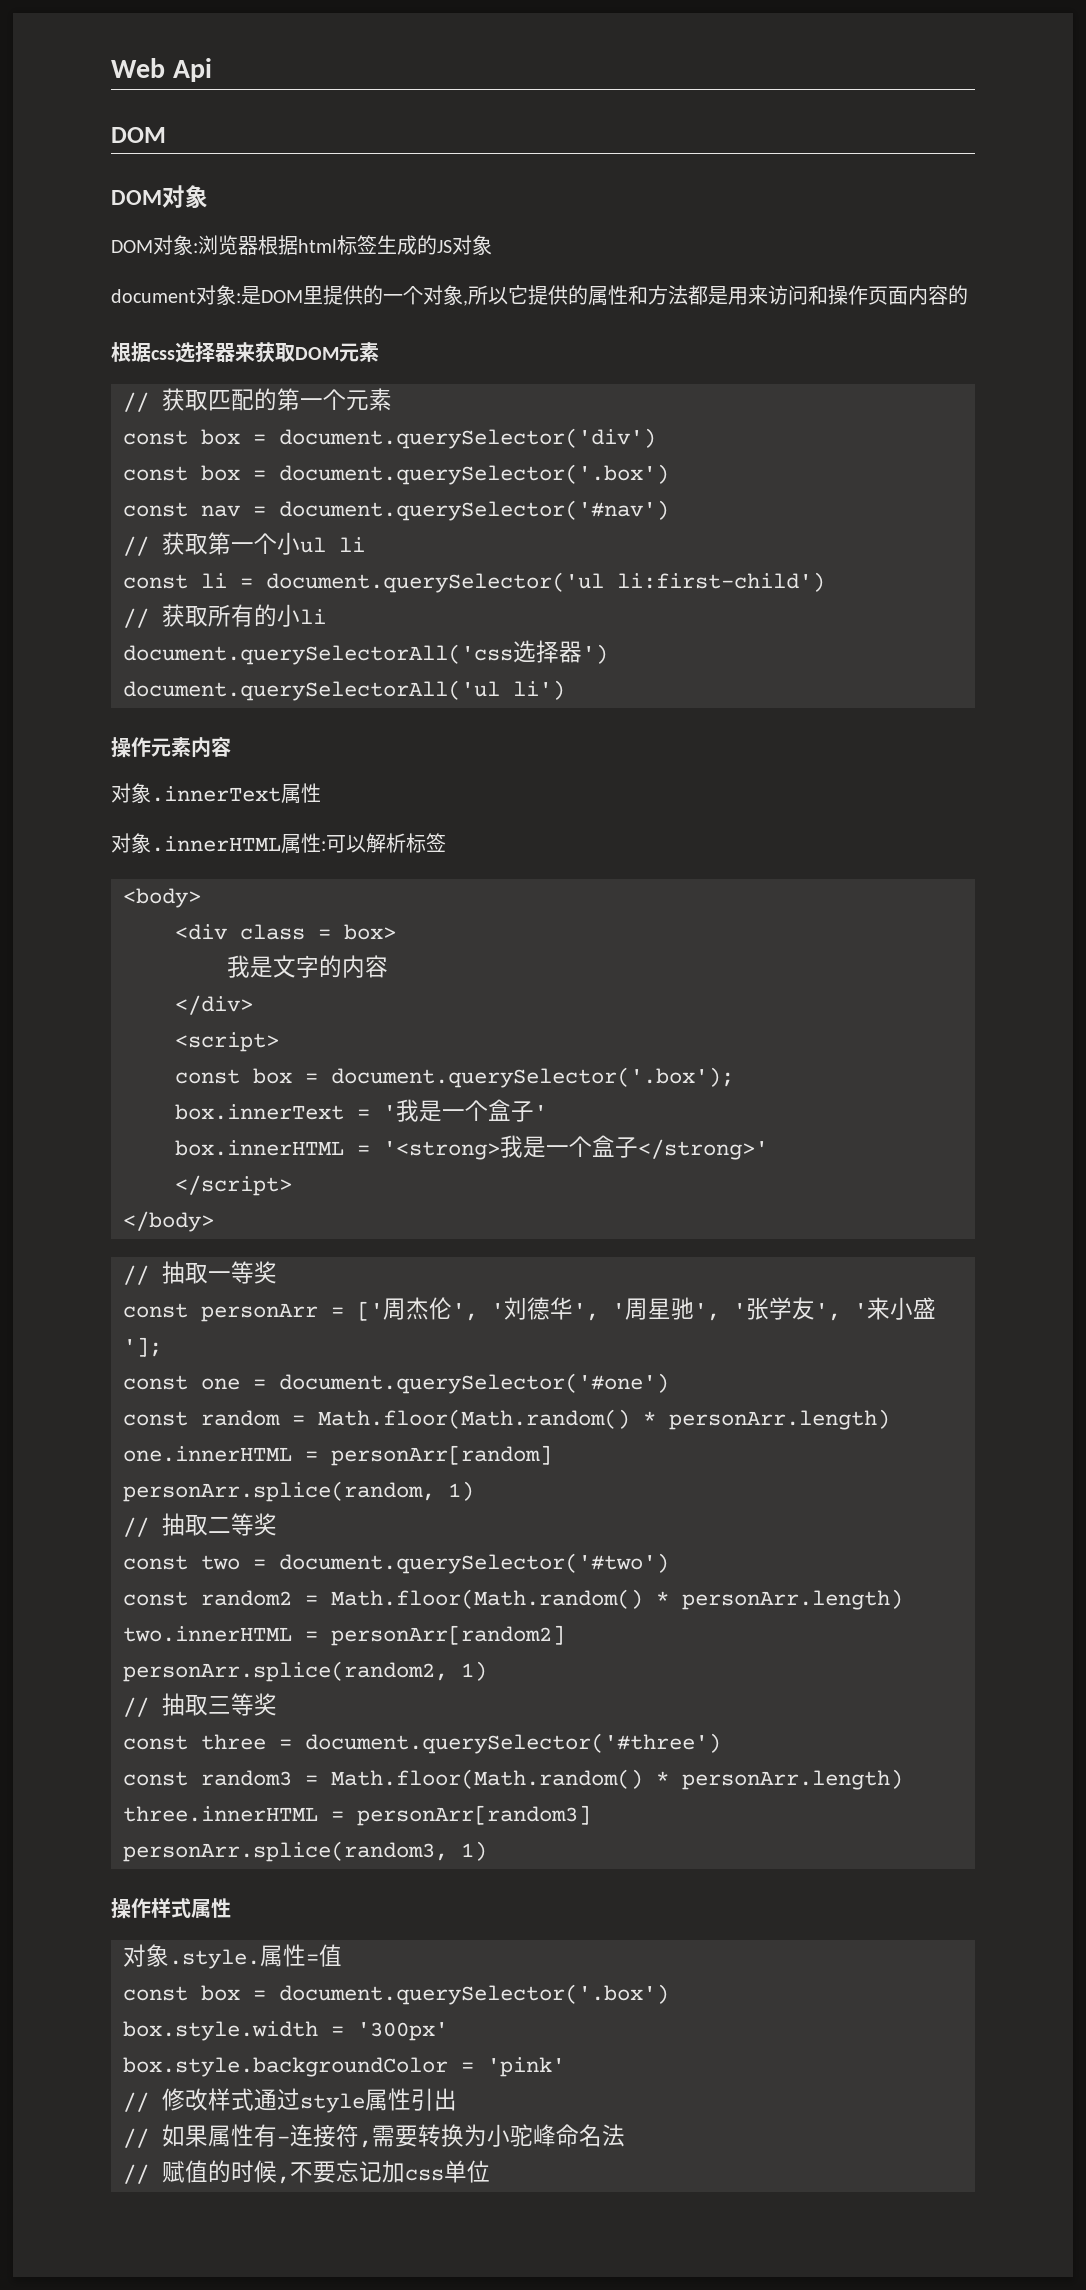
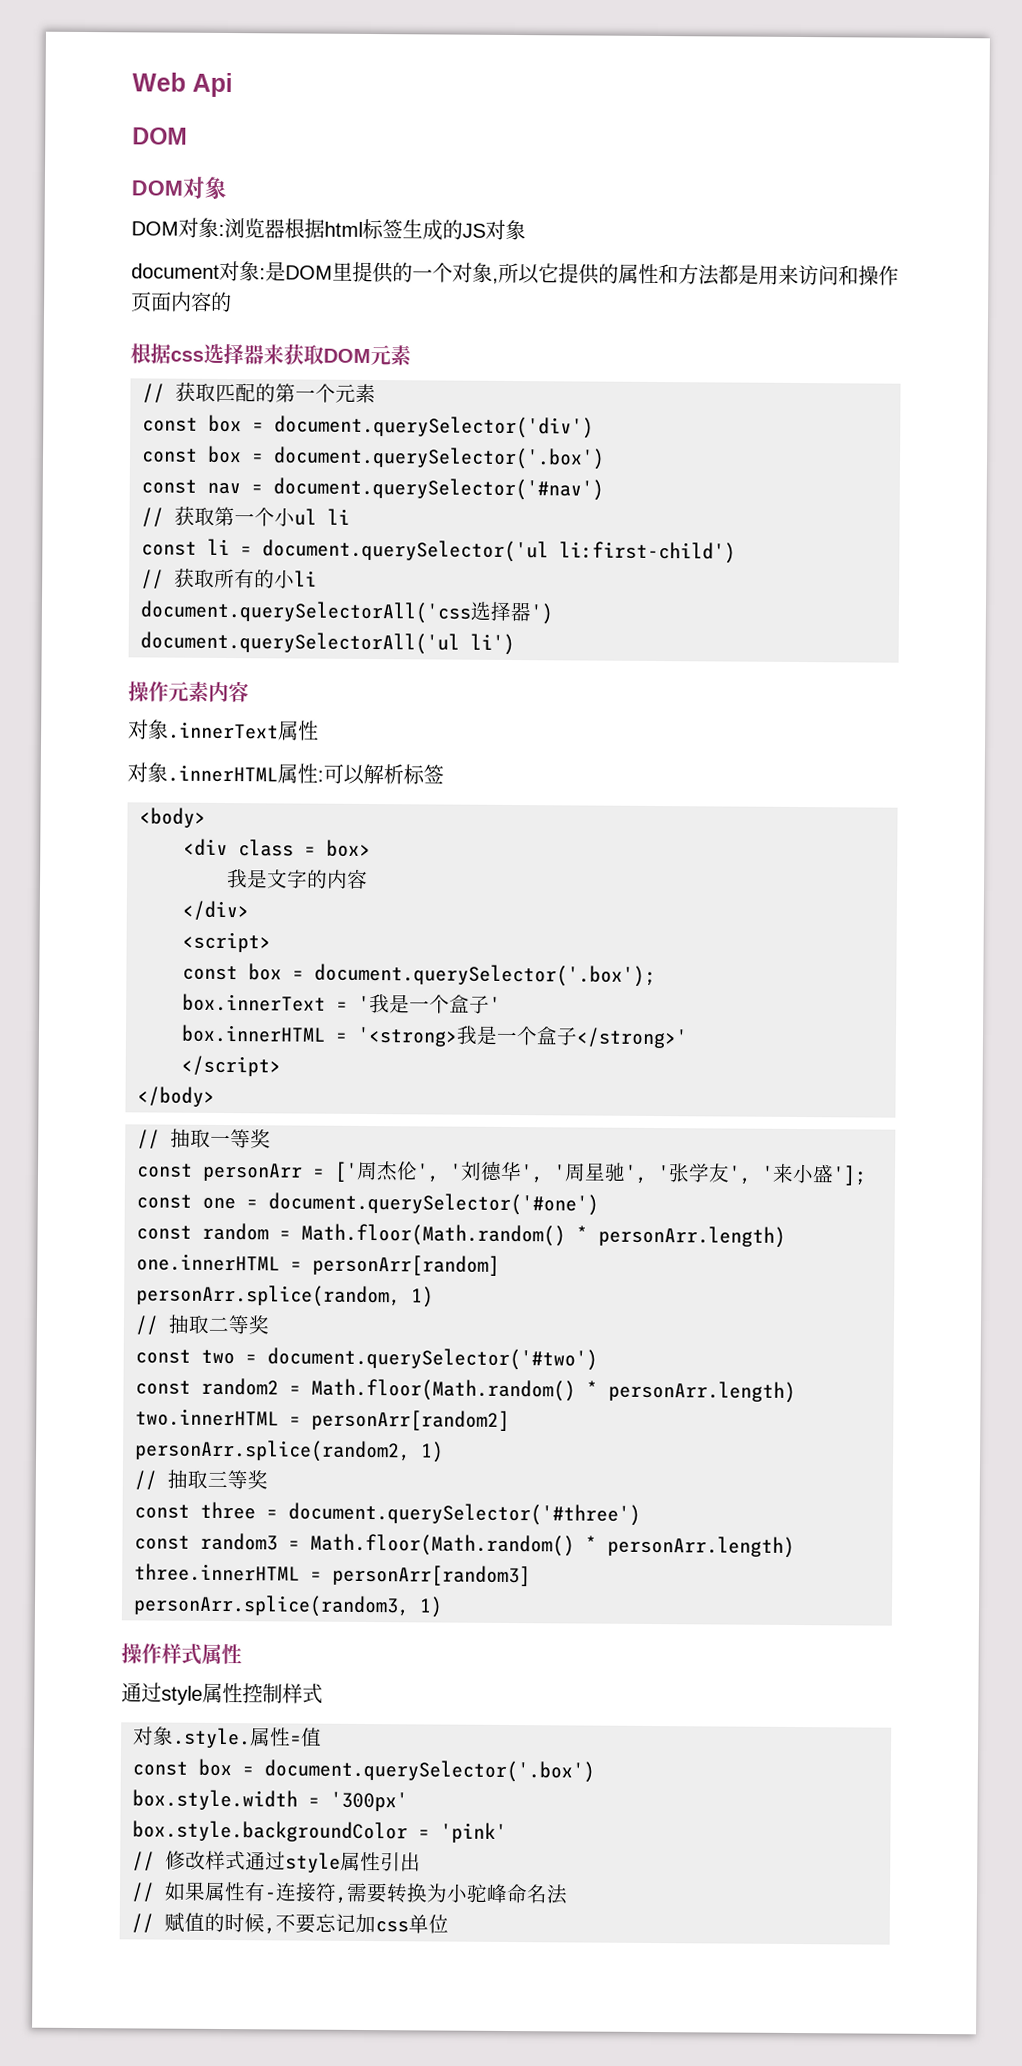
(231, 1908) none -> [121,1682,323,1705] // 通过style属性控制样式

